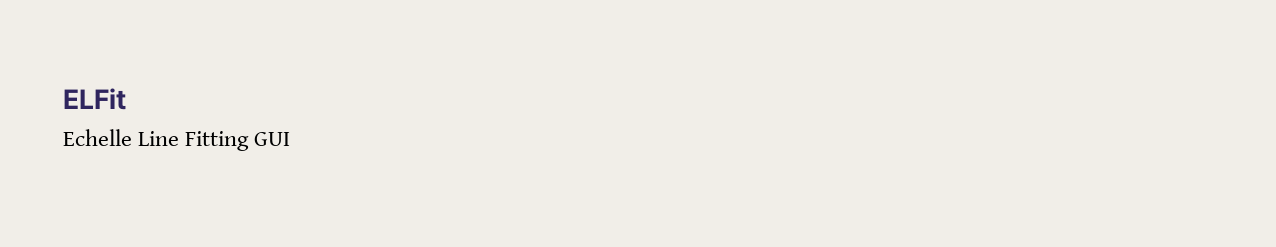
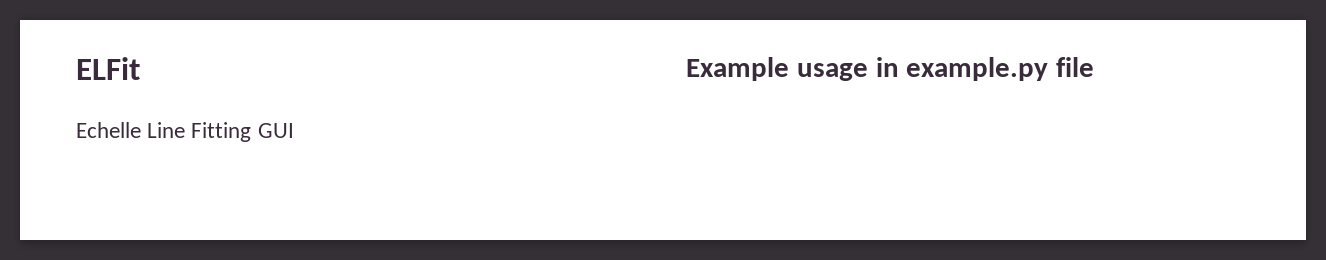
(291, 139) none -> [686,57,1095,81] // Example usage in example.py file

